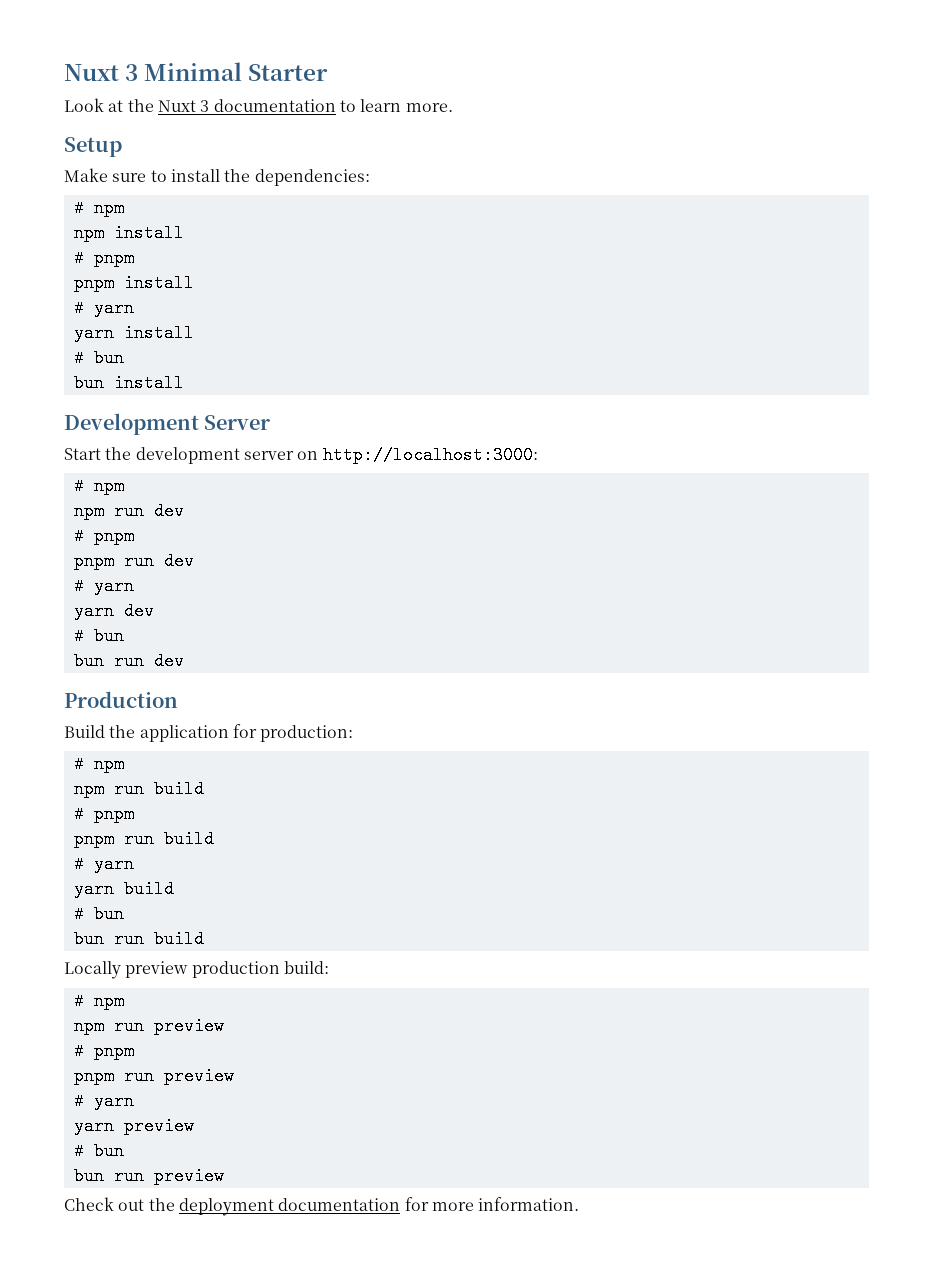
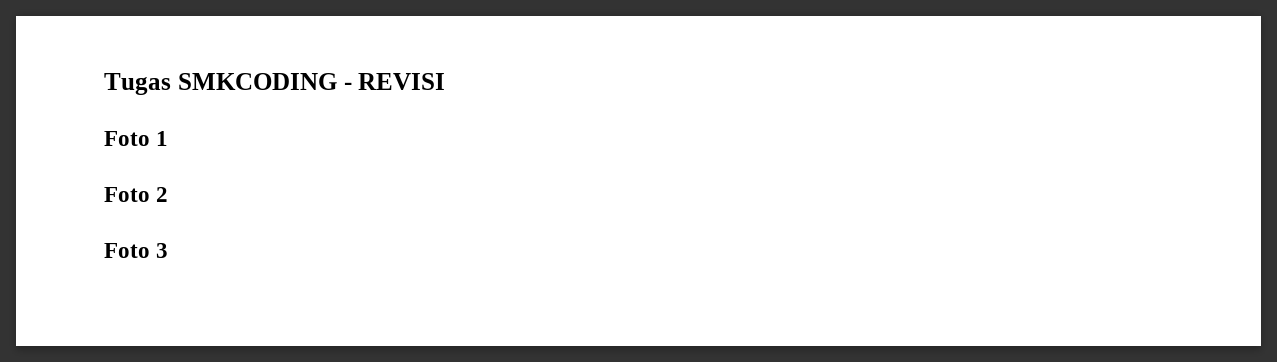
[64,62,329,81] [64,98,453,112] [64,137,122,157] [64,168,370,186] [73,199,124,217] [73,224,184,242] [73,249,134,267] [73,274,194,292] [73,299,134,317] [73,324,194,342] [73,349,124,367] [73,374,184,392] [64,413,271,435] [64,446,538,464] [73,477,124,495] [73,502,184,520] [73,527,134,545] [73,552,194,570] [73,577,134,595] [73,602,154,620] [73,627,124,645] [73,652,184,670] [64,691,178,708] [64,724,354,742] [73,755,124,773] [73,780,204,798] [73,805,134,823] [73,830,214,848] [73,855,134,873] [73,880,174,898] [73,905,124,923] [73,930,204,948] [64,961,329,979] [73,992,124,1010] [73,1017,224,1035] [73,1042,134,1060] [73,1067,234,1085] [73,1092,134,1110] [73,1117,194,1135] [73,1142,124,1160] [73,1167,224,1185] [64,1197,580,1216] Nuxt 3 Minimal Starter // Look at the Nuxt 3 documentation to learn more. // Setup // Make sure to install the dependencies: // # npm // npm install // # pnpm // pnpm install // # yarn // yarn install // # bun // bun install // Development Server // Start the development server on http://localhost:3000: // # npm // npm run dev // # pnpm // pnpm run dev // # yarn // yarn dev // # bun // bun run dev // Production // Build the application for production: // # npm // npm run build // # pnpm // pnpm run build // # yarn // yarn build // # bun // bun run build // Locally preview production build: // # npm // npm run preview // # pnpm // pnpm run preview // # yarn // yarn preview // # bun // bun run preview // Check out the deployment documentation for more information. -> [104,73,446,95] [104,131,169,146] [104,187,169,202] [104,243,169,258] Tugas SMKCODING - REVISI // Foto 1 // Foto 2 // Foto 3

